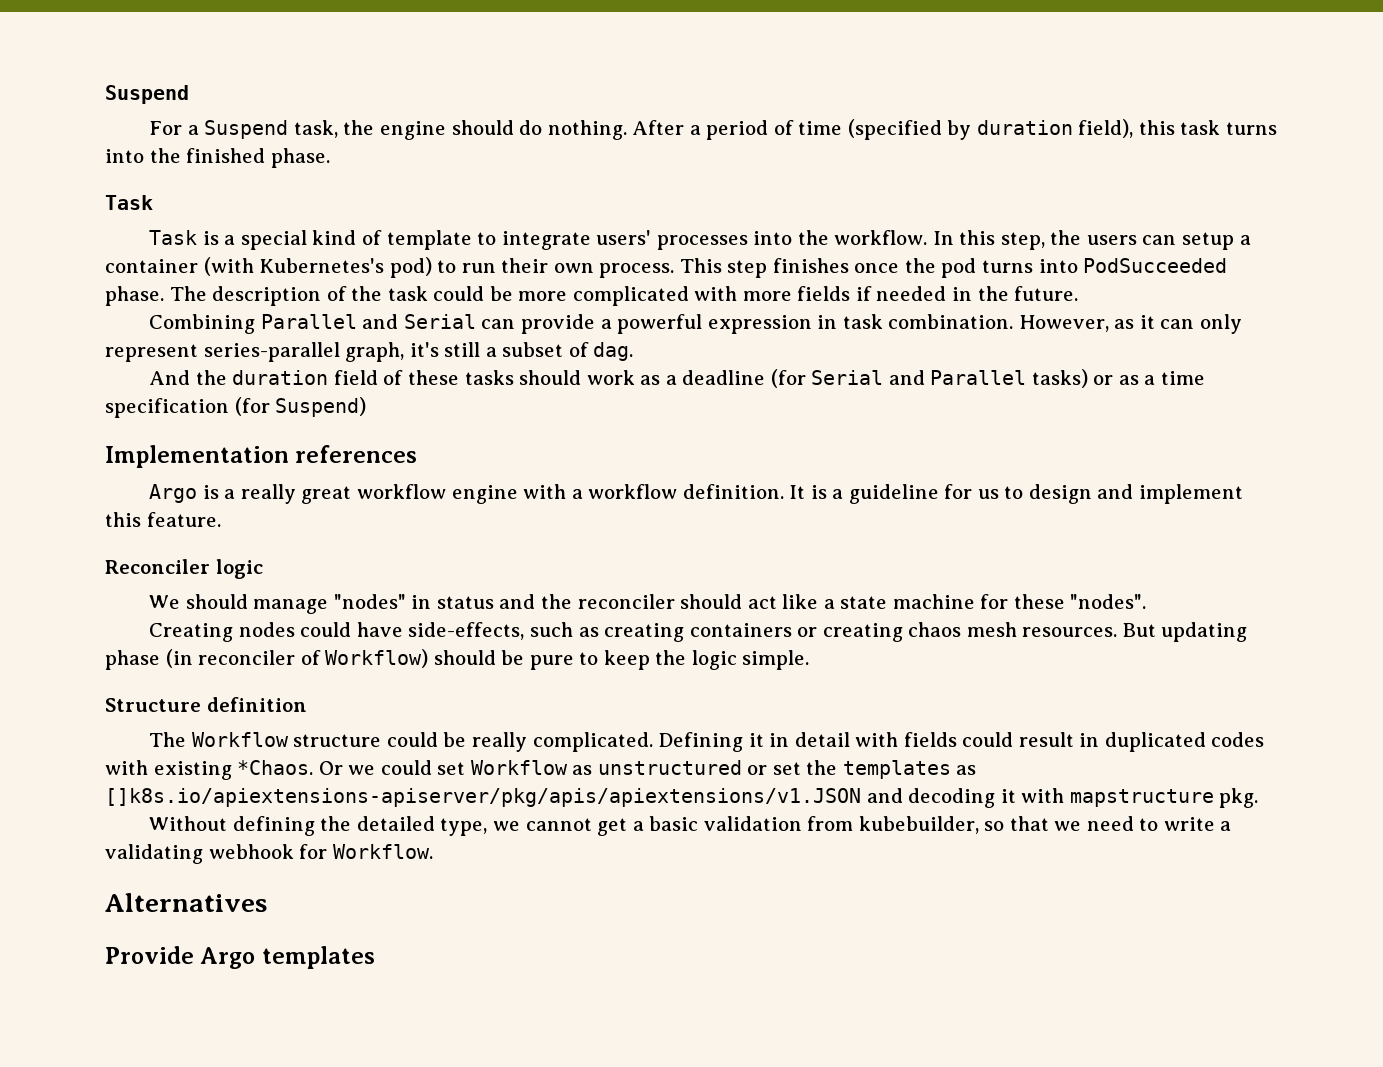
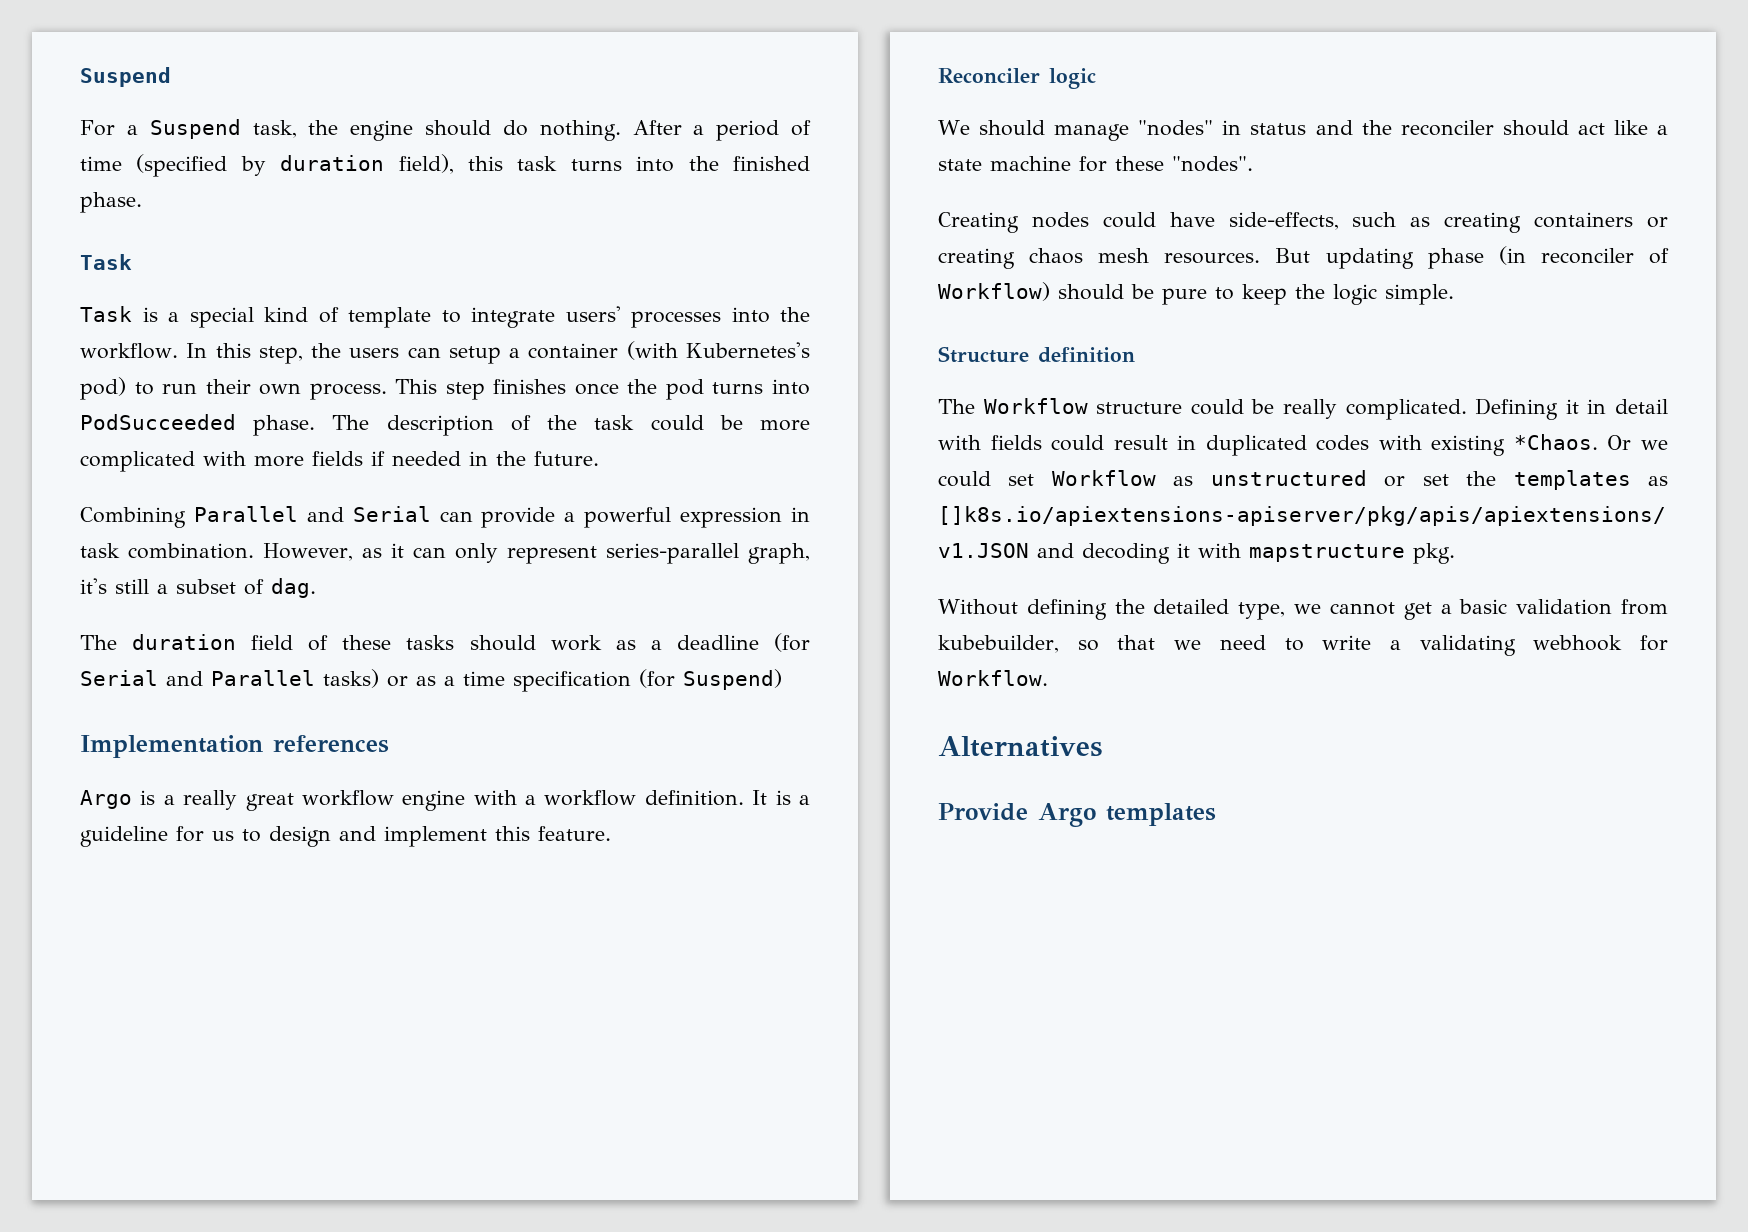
[149,370,227,385] And the -> [80,635,117,650] The

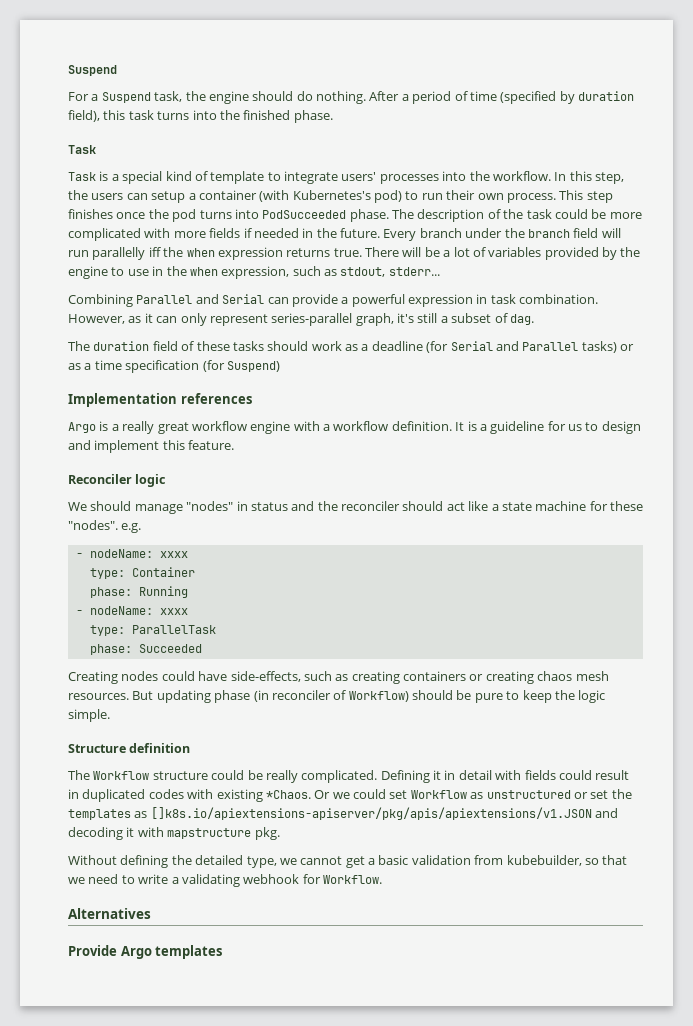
(599, 458) none -> [383,228,621,241] [68,247,641,260] [68,266,440,279] Every branch under the branch field will run parallelly iff the when expression returns true. There will be a lot of variables provided by the engine to use in the when expression, such as stdout, stderr...
(1253, 164) none -> [121,523,142,533] [75,549,188,558] [89,567,195,579] [89,586,188,598] [75,606,188,615] [89,625,216,636] [89,644,202,655] e.g. // - nodeName: xxxx // type: Container // phase: Running // - nodeName: xxxx // type: ParallelTask // phase: Succeeded

